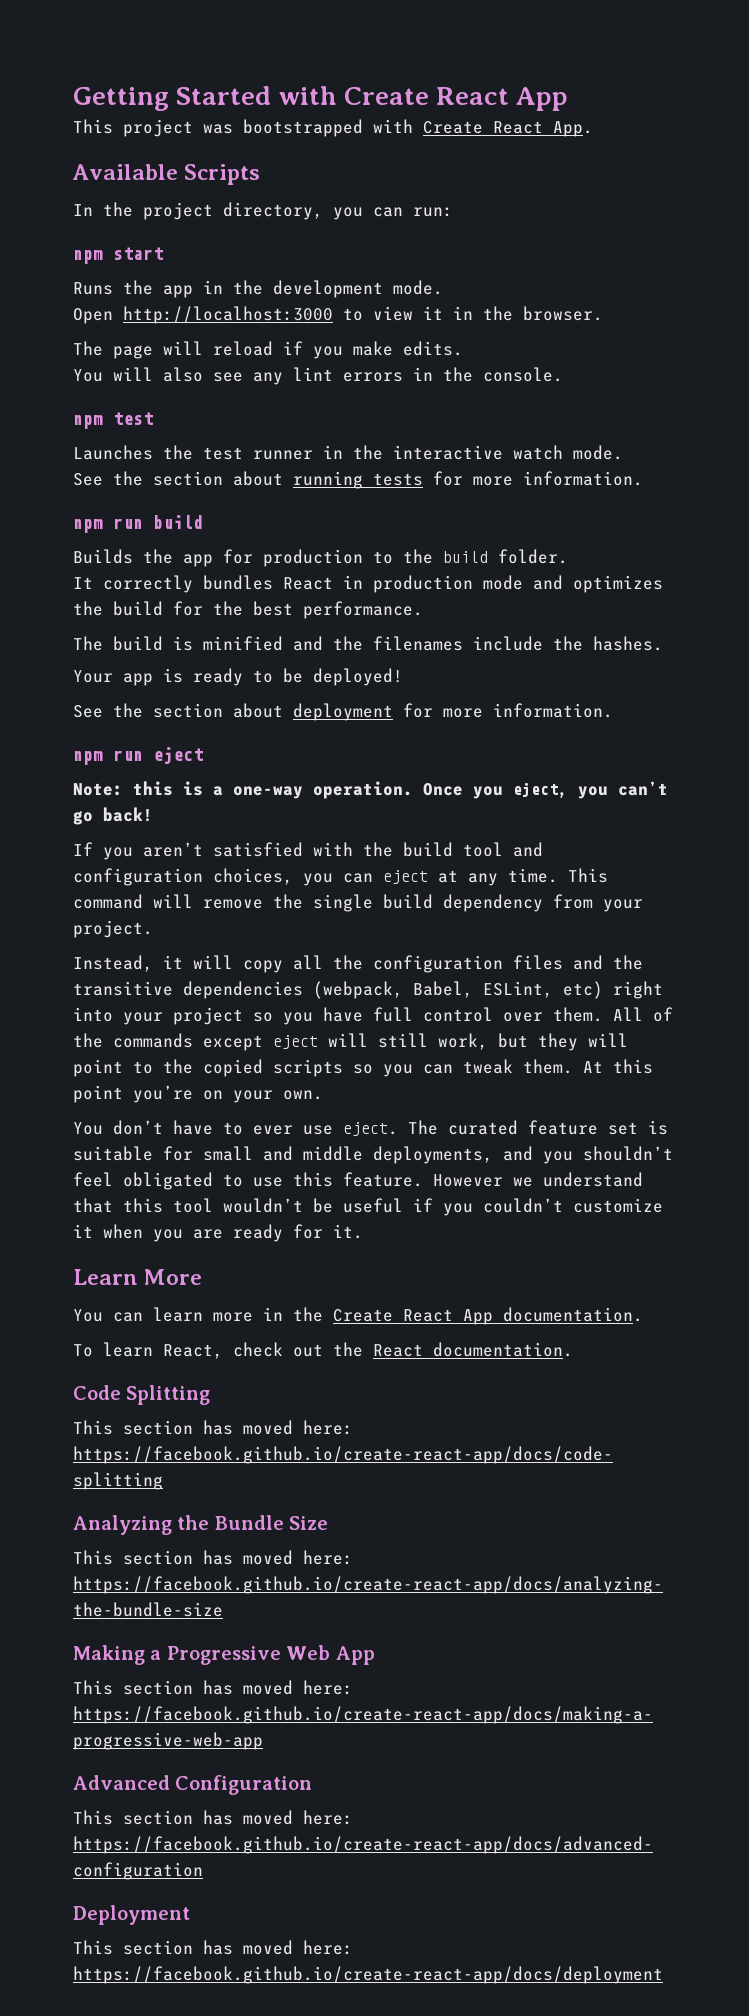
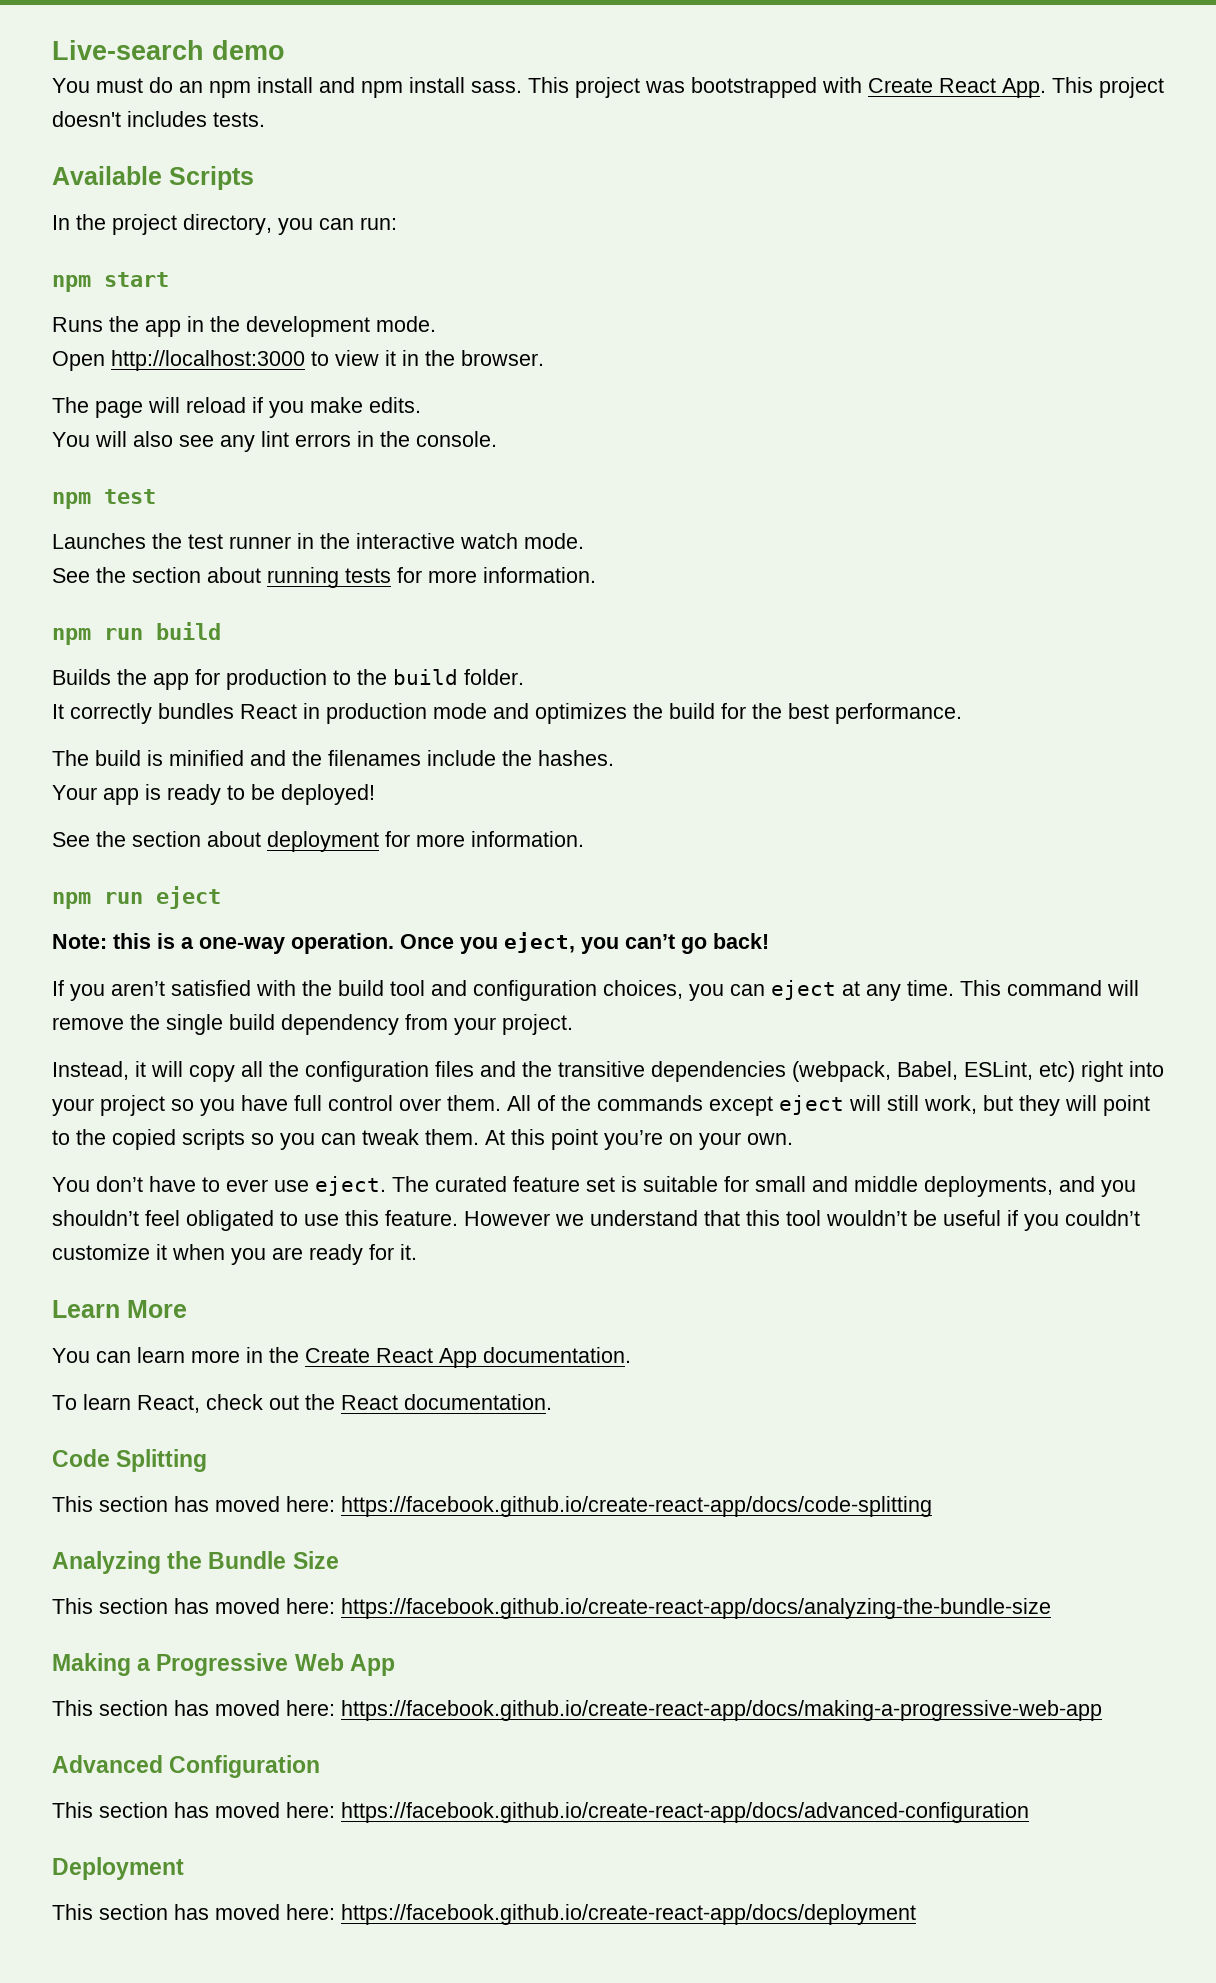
[73,86,569,111] Getting Started with Create React App // -> [52,40,285,60] [52,77,522,98] Live-search demo // You must do an npm install and npm install sass.
(593, 129) none -> [1052,77,1164,98] [52,111,265,127] This project doesn't includes tests.

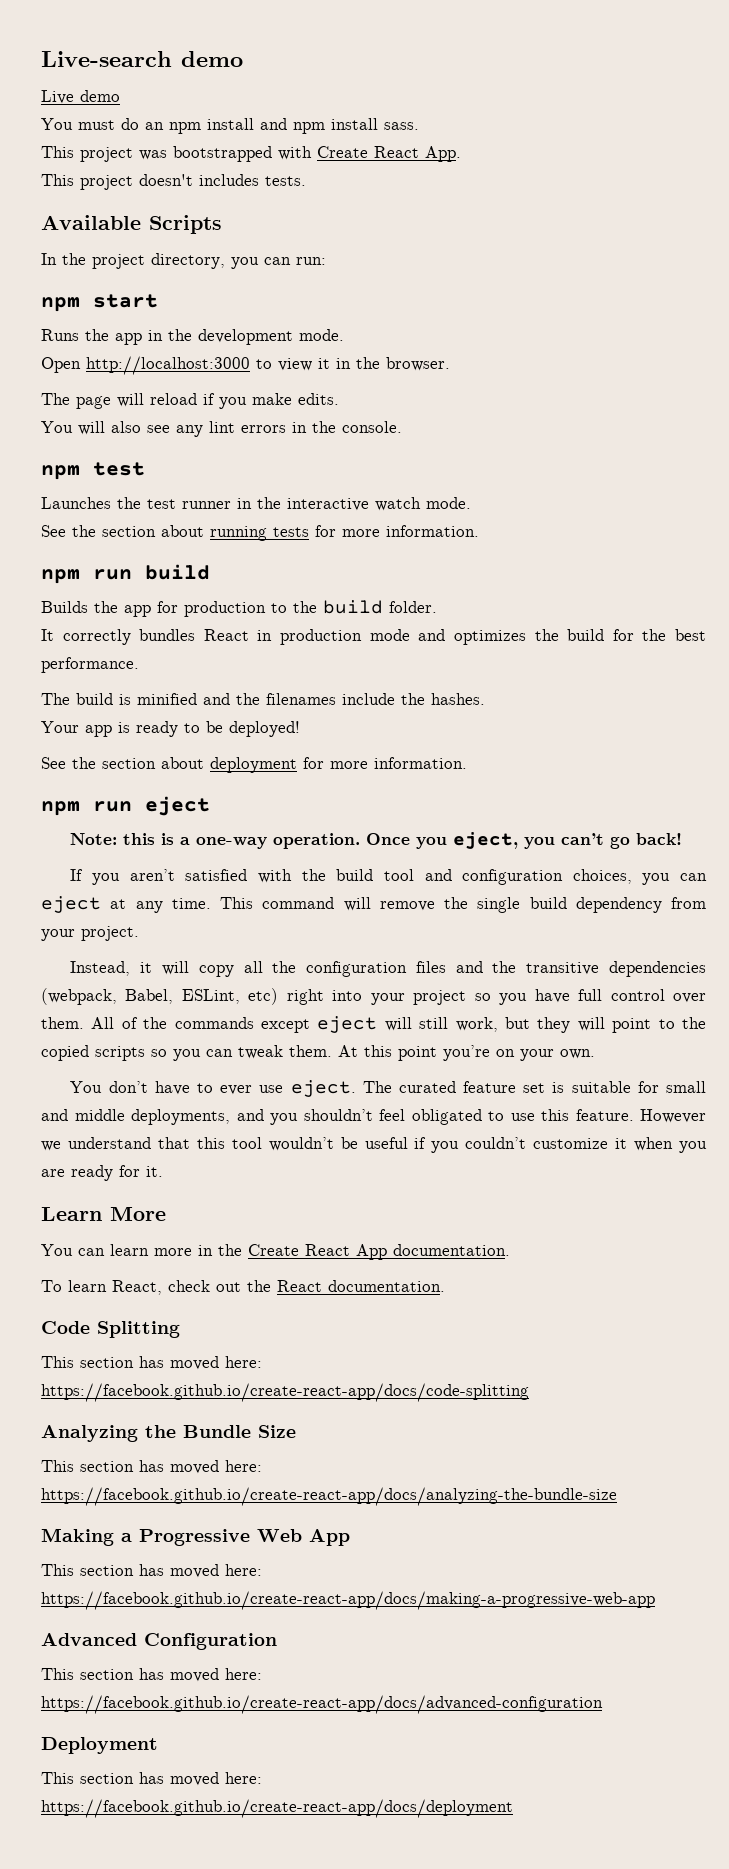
(285, 50) none -> [41,90,120,104] // Live demo
(522, 87) none -> (419, 126) //
(1046, 88) none -> (461, 154) //

